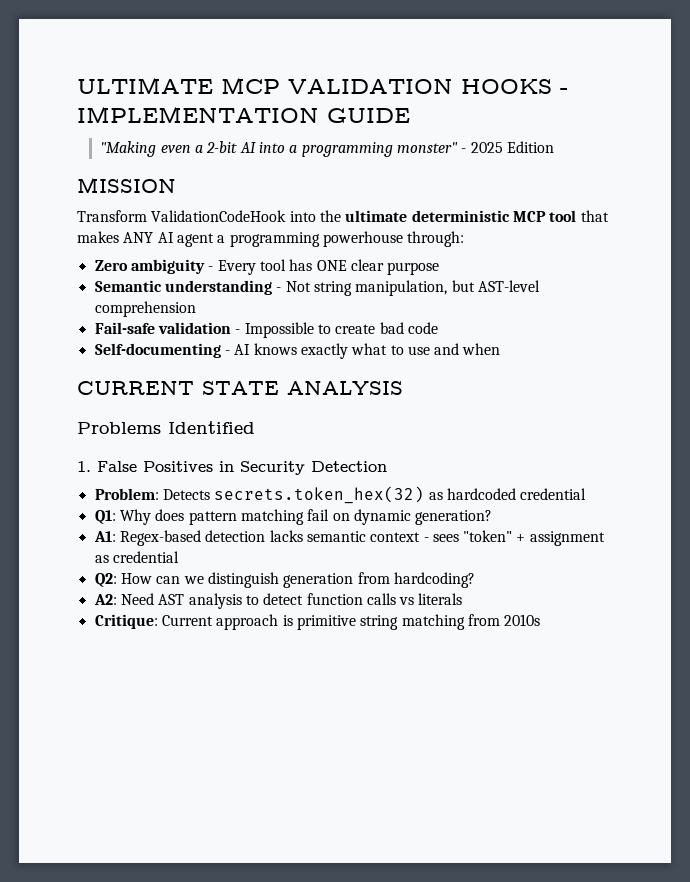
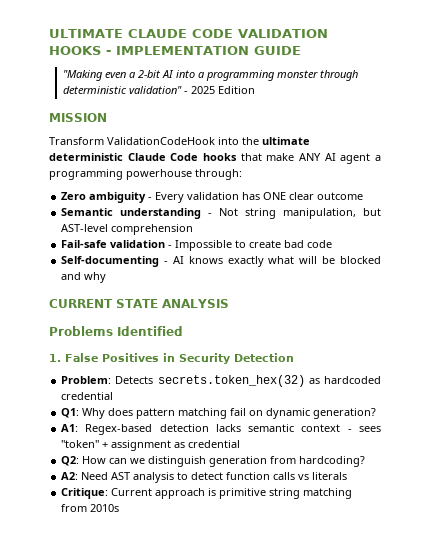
[221,77,280,94] MCP -> [127,29,233,38] CLAUDE CODE
[396,142,458,153] monster" -> [276,70,358,81] [62,86,182,94] monster through deterministic validation"
[512,210,609,222] [77,231,119,243] MCP tool that makes -> [127,153,295,161] Claude Code hooks that make
[259,259,286,271] tool -> [187,192,240,200] validation
[387,262,440,275] purpose -> [317,192,364,200] outcome
[390,343,501,355] to use and when -> [299,256,382,264] [61,272,107,283] will be blocked and why

